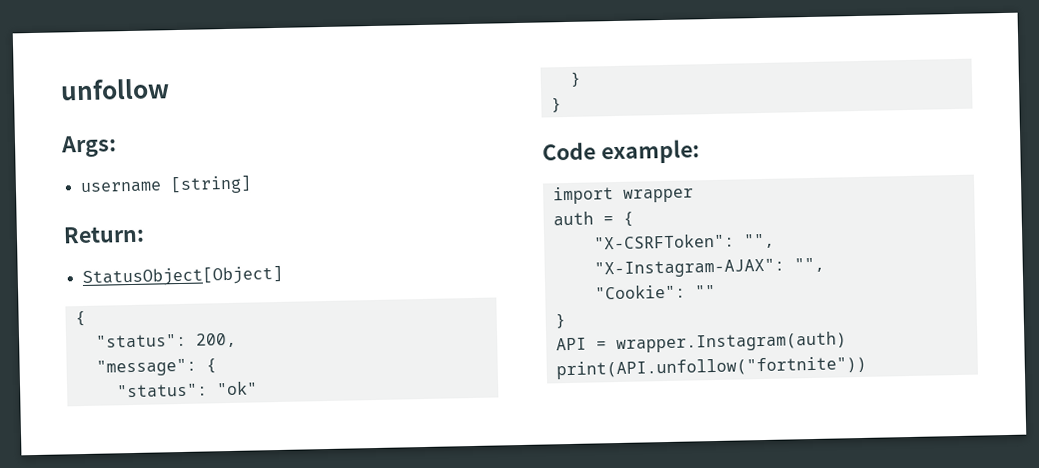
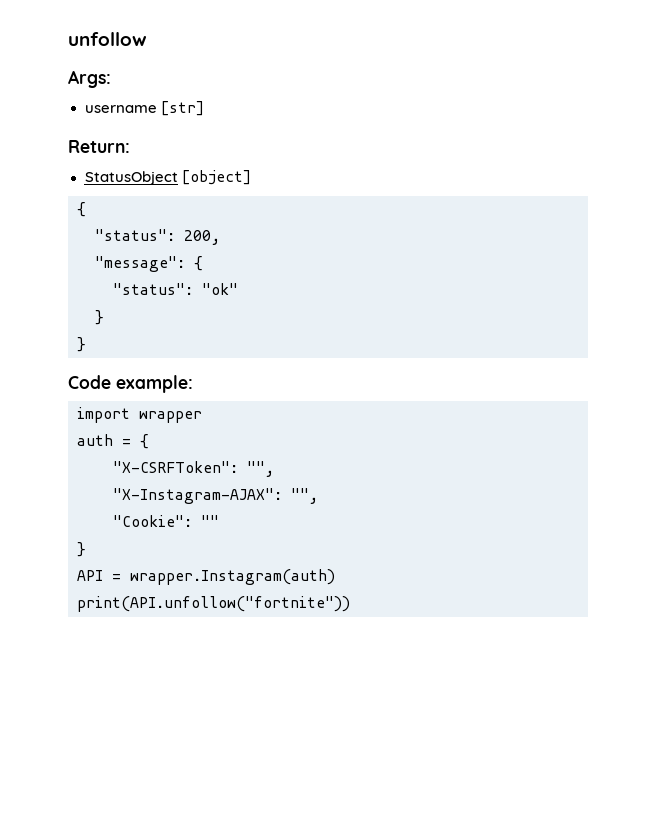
[170,175,253,195] [string] -> [160,101,204,116] [str]
[82,265,284,288] StatusObject[Object] -> [84,170,251,185] StatusObject [object]

